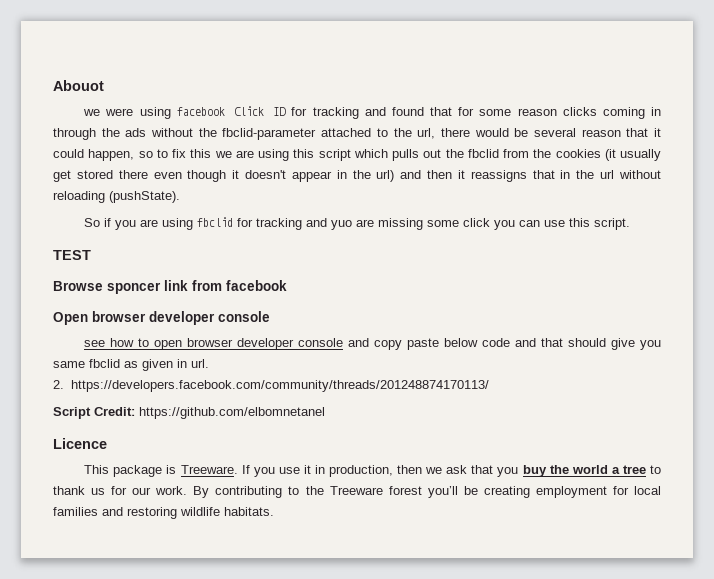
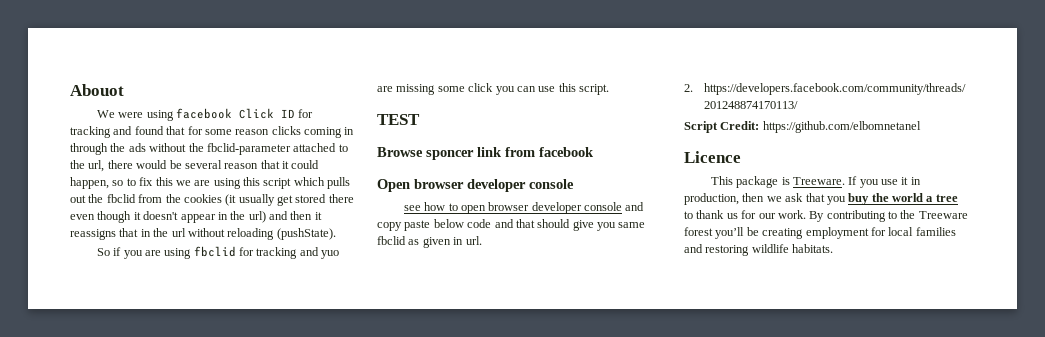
[83,109,101,116] we -> [96,110,115,118] We

